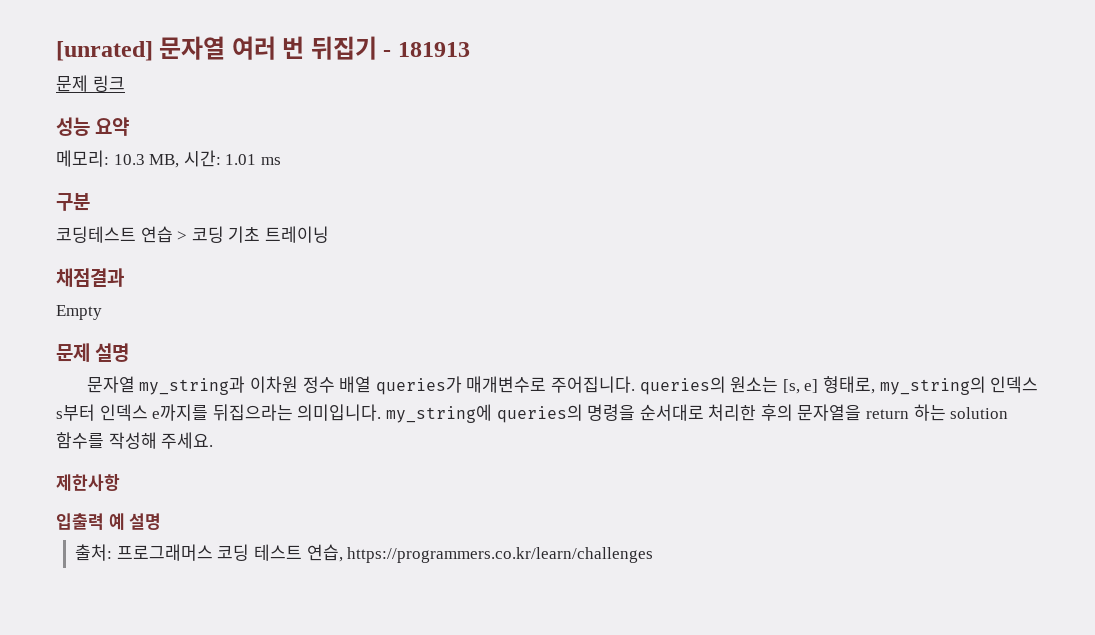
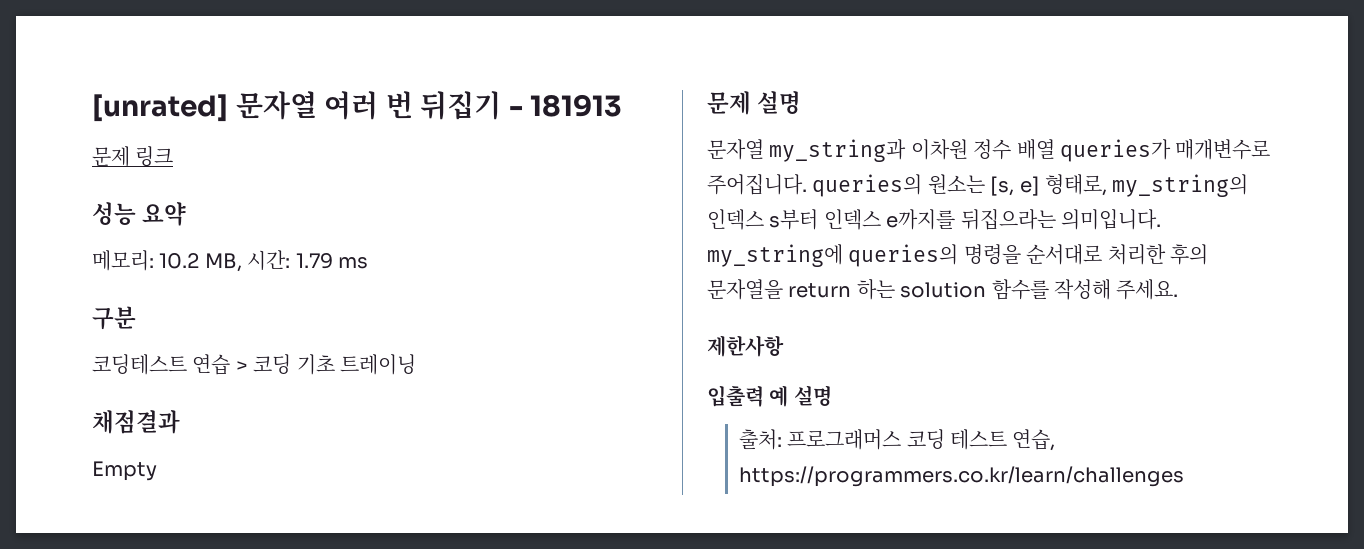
[113,154,145,165] 10.3 -> [159,253,200,269] 10.2
[225,154,257,165] 1.01 -> [295,253,333,269] 1.79

